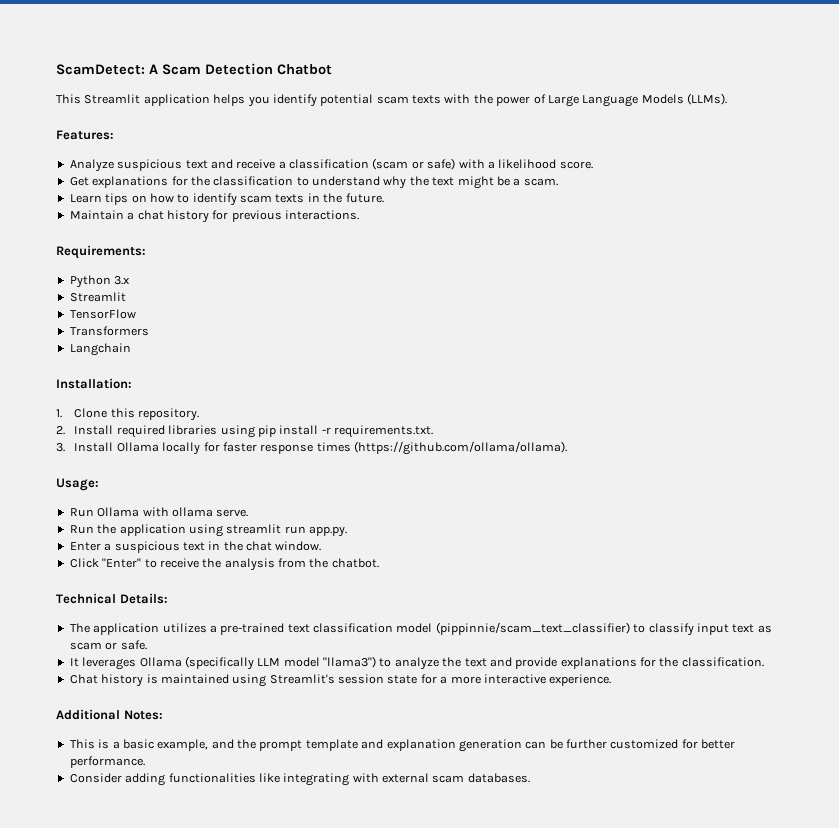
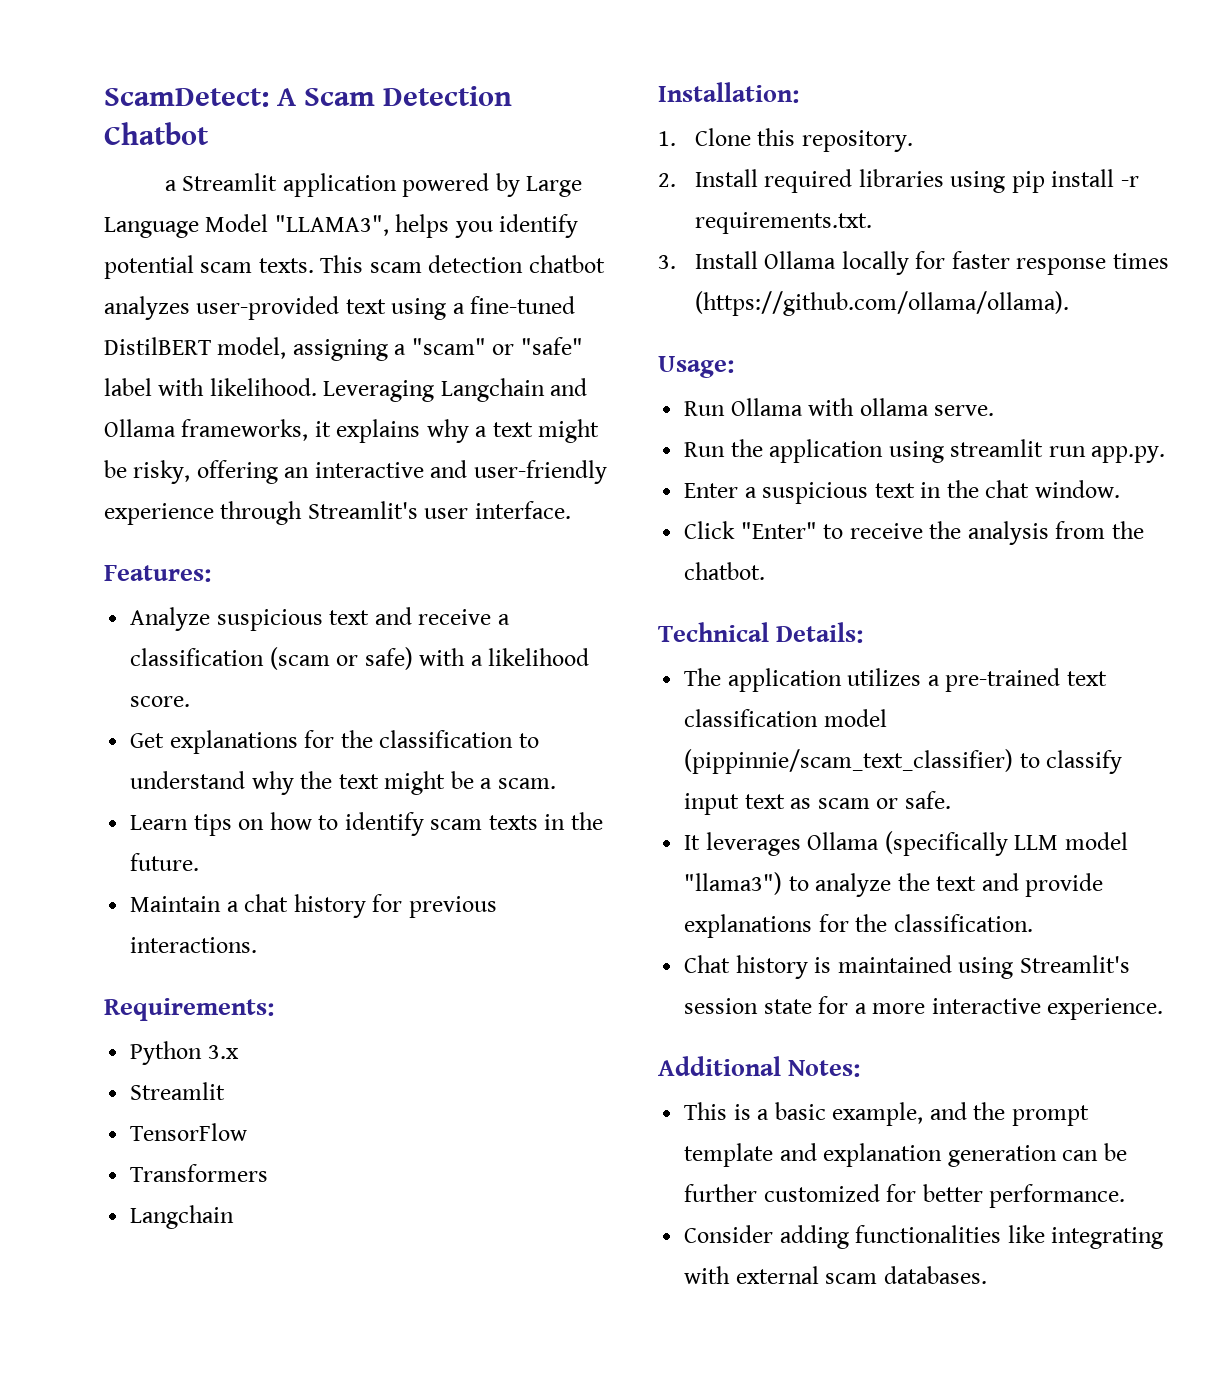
[56,94,81,104] This -> [164,180,177,191] a
(210, 100) none -> [402,173,583,197] [104,214,389,238] powered by Large Language Model "LLAMA3",
[412,93,727,107] texts with the power of Large Language Models (LLMs). -> [258,255,605,273] [104,296,576,320] [104,337,583,361] [104,378,588,402] [104,419,600,443] [104,460,607,484] [104,501,571,525] texts. This scam detection chatbot analyzes user-provided text using a fine-tuned DistilBERT model, assigning a "scam" or "safe" label with likelihood. Leveraging Langchain and Ollama frameworks, it explains why a text might be risky, offering an interactive and user-friendly experience through Streamlit's user interface.

